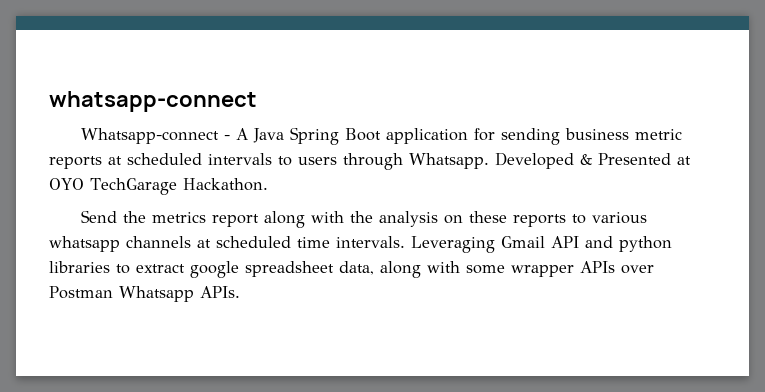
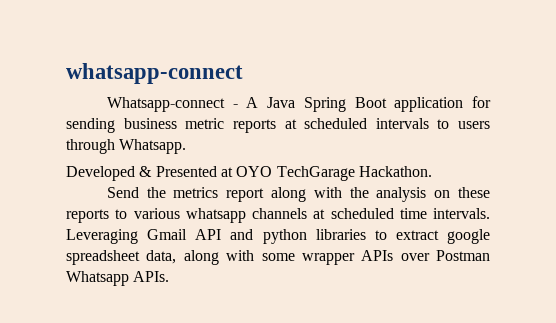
(489, 161) none -> (187, 146) //

